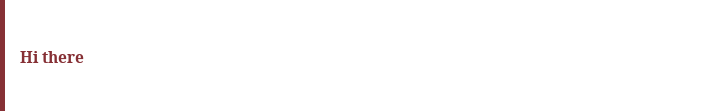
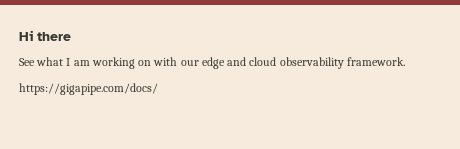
(85, 57) none -> [19,57,405,69] [19,83,158,95] // See what I am working on with our edge and cloud observability framework. // https://gigapipe.com/docs/

